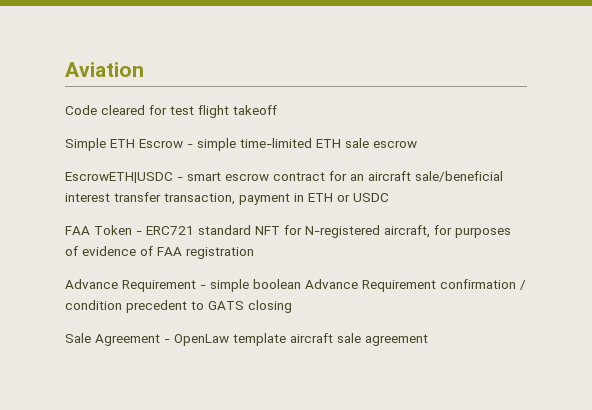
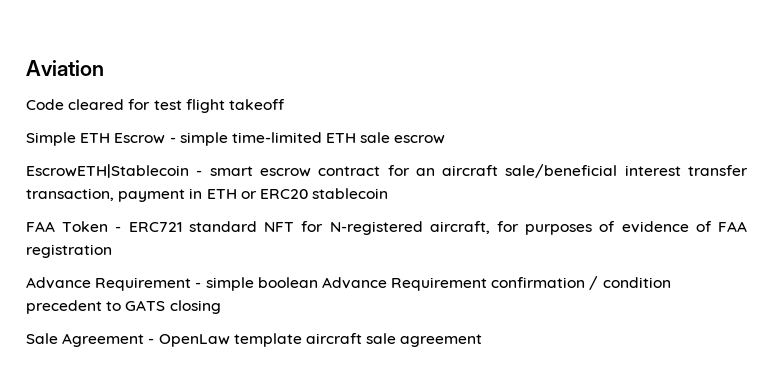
[65,172,173,183] EscrowETH|USDC -> [26,164,189,178] EscrowETH|Stablecoin
[353,193,389,202] USDC -> [259,188,389,199] ERC20 stablecoin

